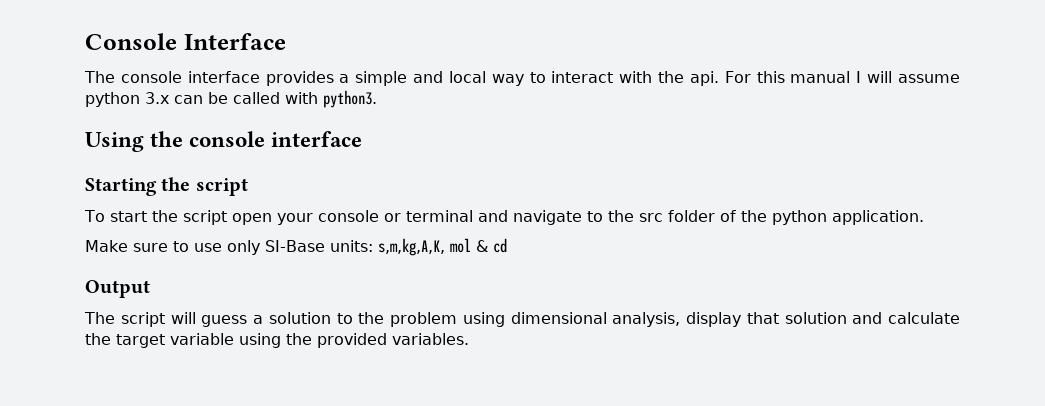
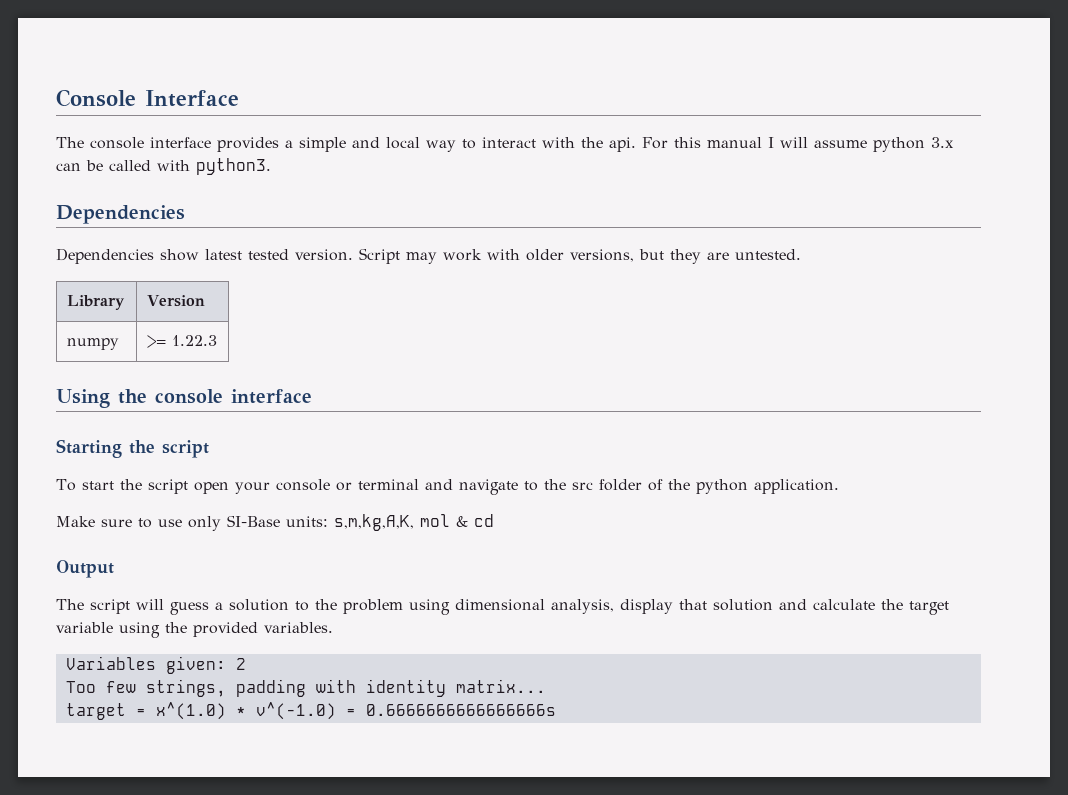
(377, 99) none -> [56,205,185,224] [56,248,801,264] [67,295,126,310] [147,295,206,307] [67,338,120,350] [147,335,218,348] // Dependencies // Dependencies show latest tested version. Script may work with older versions, but they are untested. // Library | Version // numpy | >= 1.22.3
(469, 339) none -> [65,656,246,674] [65,679,546,697] [65,702,556,720] // Variables given: 2 // Too few strings, padding with identity matrix... // target = x^(1.0) * v^(-1.0) = 0.6666666666666666s

